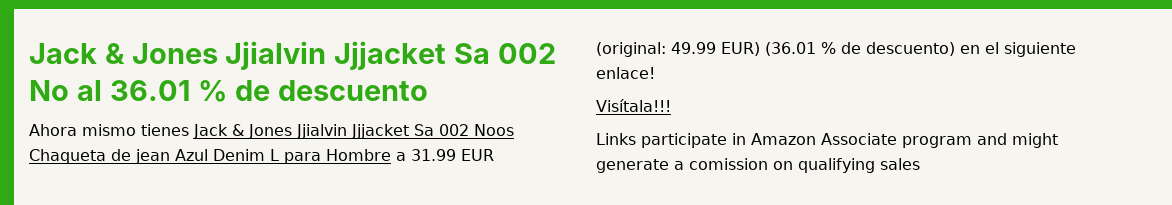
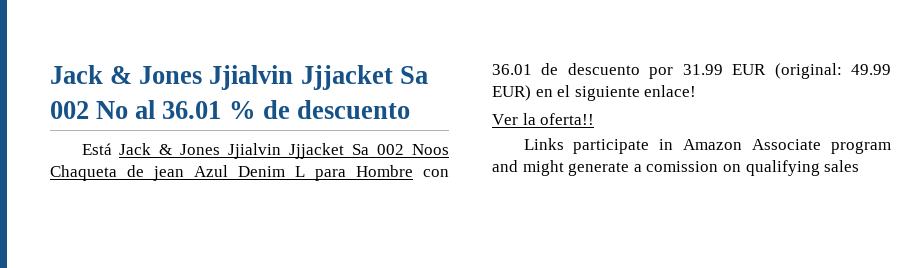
[29,124,189,136] Ahora mismo tienes -> [81,143,112,155] Está
[396,152,406,161] a -> [423,169,449,177] [492,63,674,79] con 36.01 de descuento por
[765,42,955,56] (36.01 % de descuento) -> (531, 93) none
[596,99,671,112] Visítala!!! -> [492,113,595,125] Ver la oferta!!

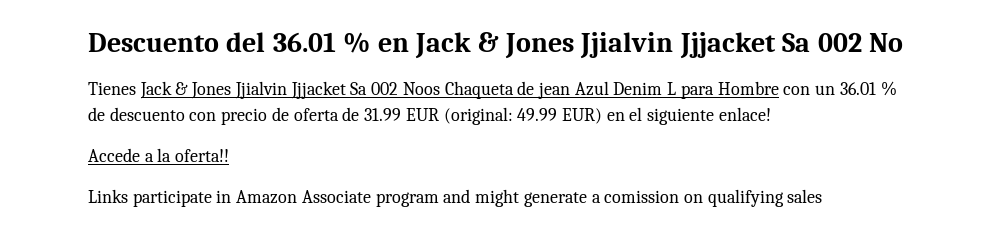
(50, 74) none -> [88,32,409,53] Descuento del 36.01 % en
[135,100,410,119] [81,143,112,155] al 36.01 % de descuento // Está -> [88,82,136,95] // Tienes
[492,63,674,79] 36.01 de descuento por -> [815,81,897,96] [88,107,360,125] un 36.01 % de descuento con precio de oferta de
[492,114,518,125] Ver -> [88,148,154,162] Accede a

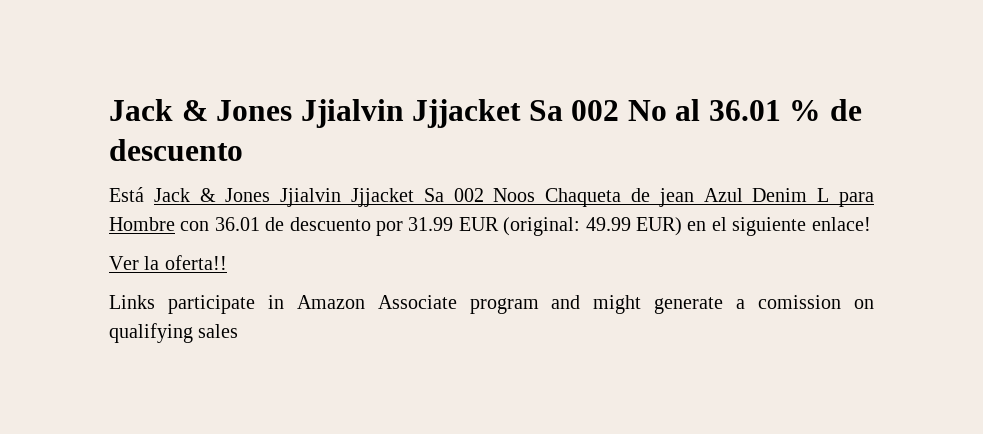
[88,32,409,53] Descuento del 36.01 % en -> (109, 110) none
[88,82,136,95] // Tienes -> [675,99,862,121] [109,139,243,161] [109,187,144,202] al 36.01 % de descuento // Está
[815,81,897,96] [88,107,360,125] un 36.01 % de descuento con precio de oferta de -> [214,217,403,236] 36.01 de descuento por
[88,148,154,162] Accede a -> [109,256,139,270] Ver

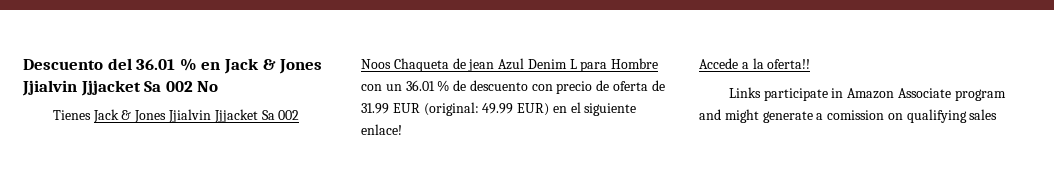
(109, 110) none -> [23,58,221,71] Descuento del 36.01 % en
[675,99,862,121] [109,139,243,161] [109,187,144,202] al 36.01 % de descuento // Está -> [52,110,91,120] // Tienes
[214,217,403,236] 36.01 de descuento por -> [385,80,665,94] un 36.01 % de descuento con precio de oferta de
[109,256,139,270] Ver -> [699,58,749,69] Accede a

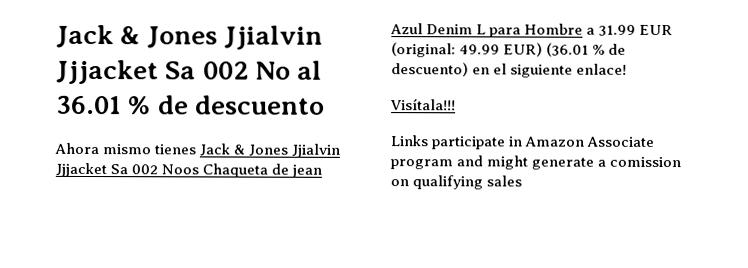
[23,58,221,71] Descuento del 36.01 % en -> (56, 36) none
[52,110,91,120] // Tienes -> [297,60,323,80] [56,94,325,115] [54,142,197,155] al 36.01 % de descuento // Ahora mismo tienes
[361,80,665,94] con un 36.01 % de descuento con precio de oferta de -> [586,27,596,35] a
(550, 109) none -> [546,42,627,57] [391,62,469,77] (36.01 % de descuento)
[699,58,811,69] Accede a la oferta!! -> [390,98,456,111] Visítala!!!

